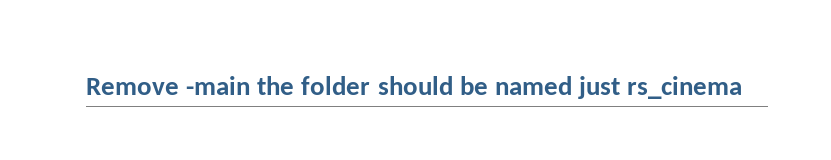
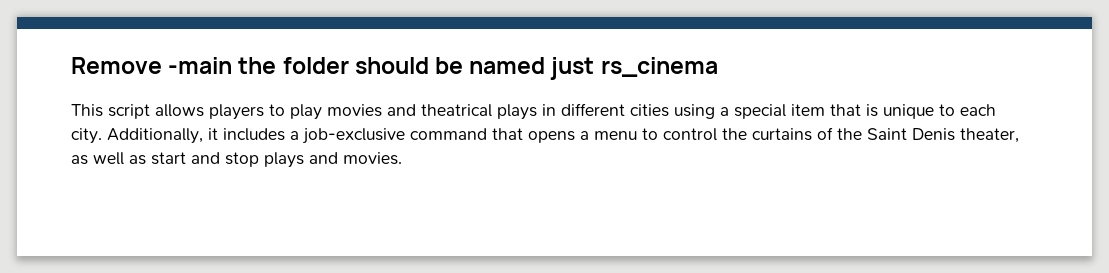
(743, 87) none -> [71,103,996,120] [71,127,1019,144] [71,152,402,168] // This script allows players to play movies and theatrical plays in different cities using a special item that is unique to each city. Additionally, it includes a job-exclusive command that opens a menu to control the curtains of the Saint Denis theater, as well as start and stop plays and movies.

